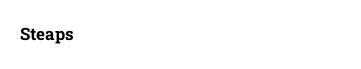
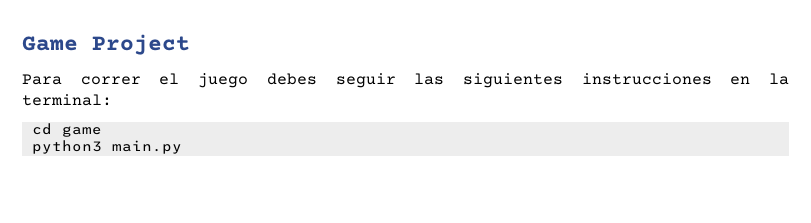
[20,27,74,44] Steaps -> [22,34,190,55] [22,73,789,88] [22,94,112,106] [31,123,102,137] [31,140,182,154] Game Project // Para correr el juego debes seguir las siguientes instrucciones en la terminal: // cd game // python3 main.py

